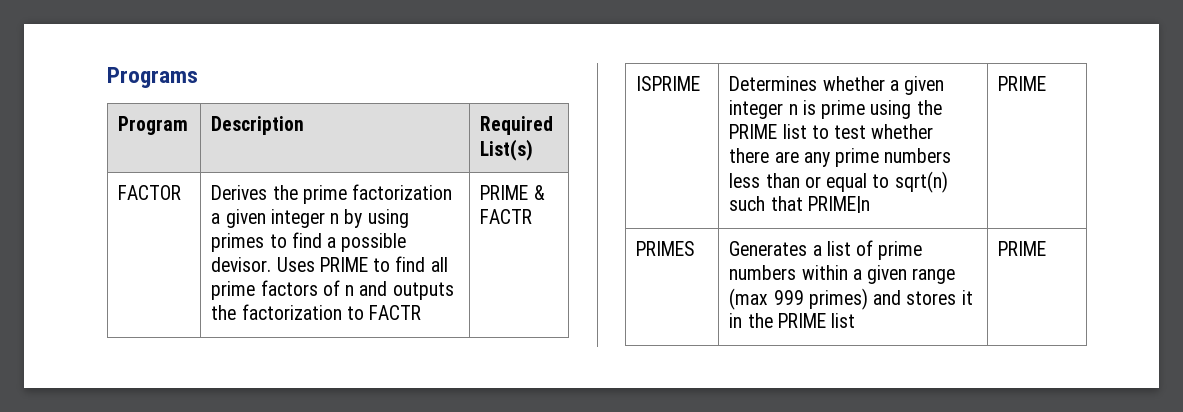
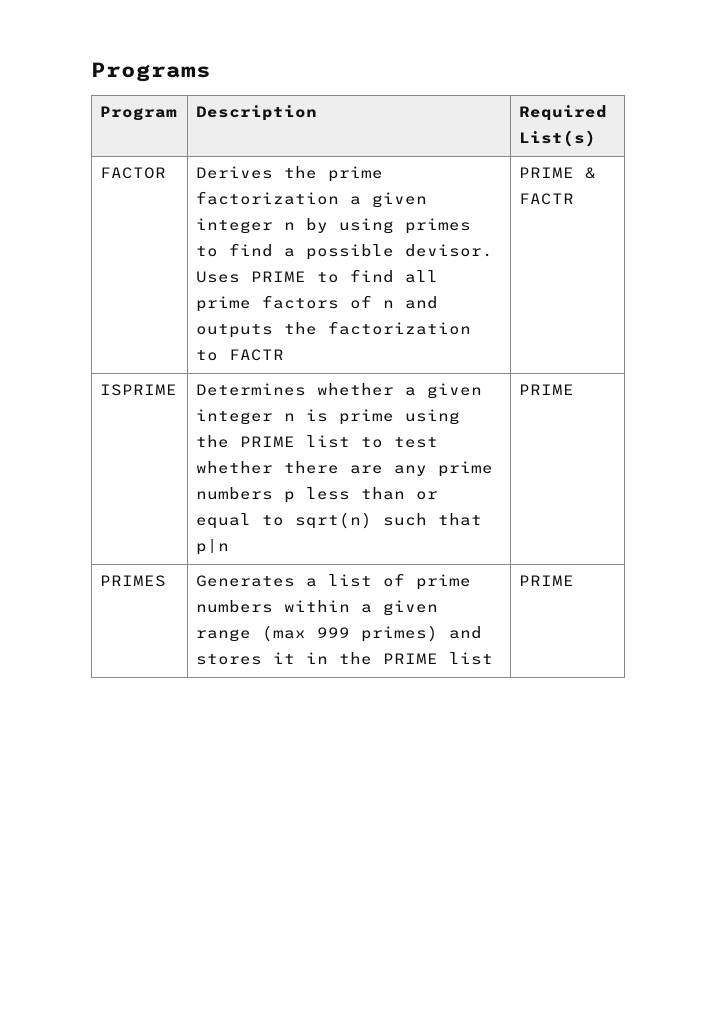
(952, 155) none -> [284,491,296,503] p
[807,196,870,213] PRIME|n -> [196,539,230,555] p|n

